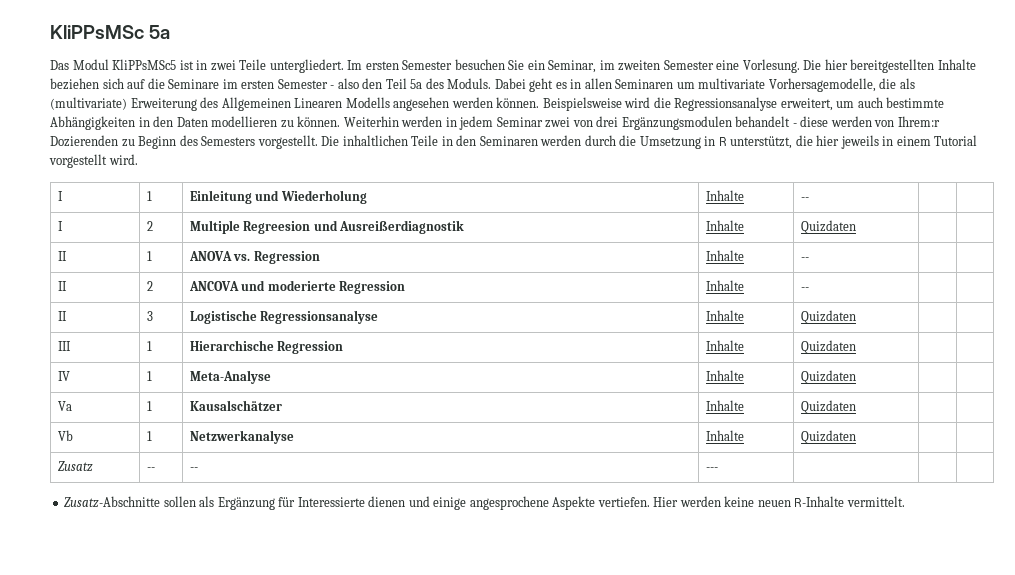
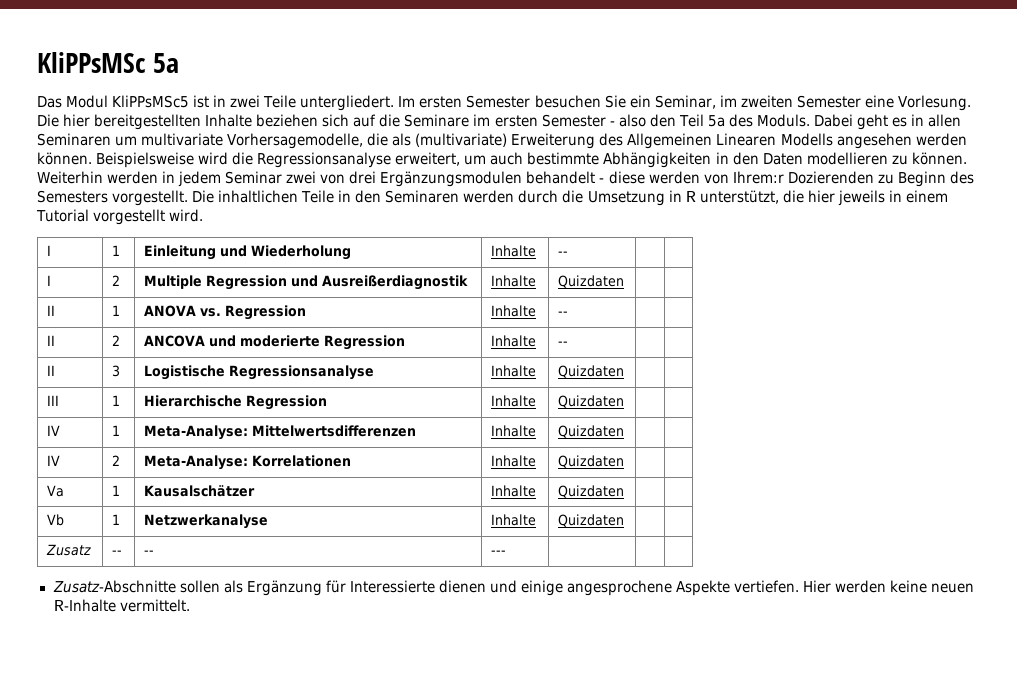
[243,221,311,234] Regreesion -> [206,275,288,290] Regression
[189,370,271,384] Meta-Analyse -> [144,425,417,440] [491,425,537,437] [558,425,625,438] [47,455,61,466] [112,455,121,466] [144,455,352,470] Meta-Analyse: Mittelwertsdifferenzen | Inhalte | Quizdaten | | // IV | 2 | Meta-Analyse: Korrelationen

